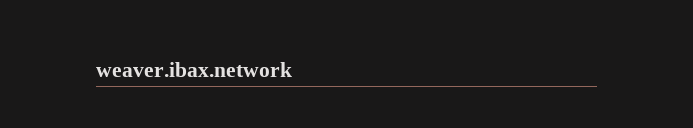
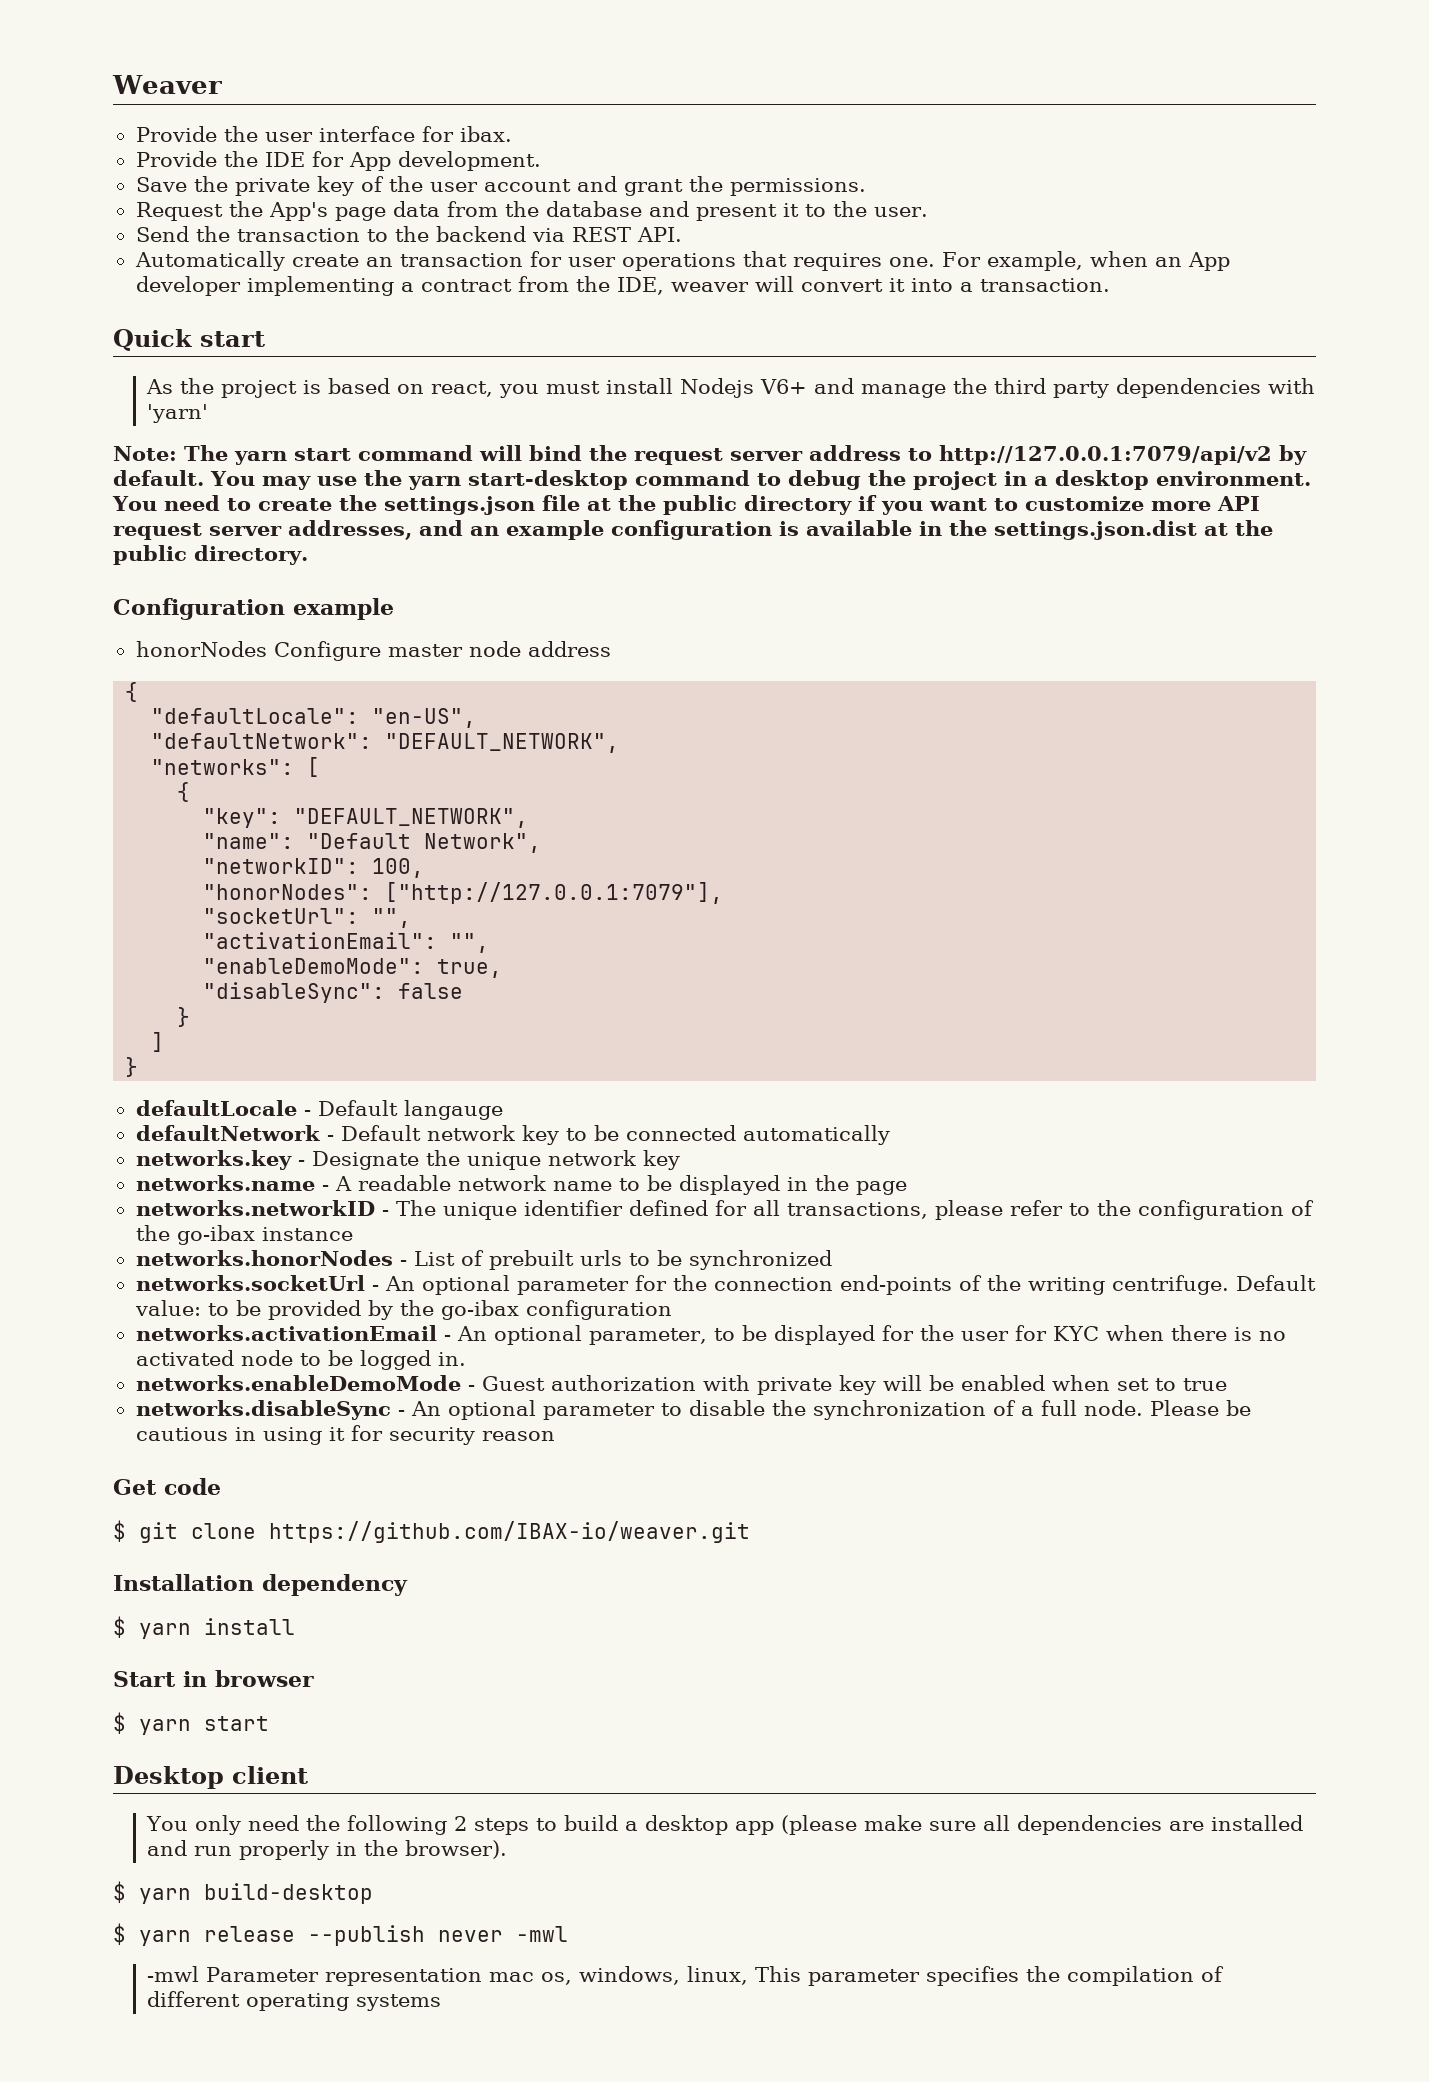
[96,62,292,77] weaver.ibax.network -> [112,75,222,94] [135,126,512,142] [135,151,541,171] [135,176,866,196] [135,201,928,221] [135,226,682,242] [134,251,1230,271] [135,276,1110,296] [113,329,265,351] [145,378,1315,398] [146,404,208,423] [113,445,1307,465] [113,470,1311,490] [112,495,1260,515] [113,520,1273,540] [113,545,308,565] [113,598,394,620] [135,641,611,661] [125,682,139,702] [151,708,477,728] [151,733,620,753] [151,757,321,777] [177,782,191,802] [203,808,529,828] [203,833,542,853] [203,858,425,878] [203,882,724,904] [203,908,412,928] [203,932,490,953] [203,958,503,978] [203,982,464,1003] [177,1007,191,1027] [151,1032,165,1052] [125,1057,139,1077] [135,1100,503,1120] [135,1125,890,1145] [135,1150,680,1170] [135,1175,907,1195] [135,1200,1314,1220] [135,1225,353,1245] [135,1250,832,1270] [135,1275,1316,1295] [134,1300,672,1320] [135,1325,1286,1345] [135,1350,466,1370] [135,1375,1227,1395] [135,1400,1251,1420] [135,1425,555,1445] [113,1478,221,1495] [113,1520,750,1543] [113,1574,408,1596] [113,1616,295,1639] [113,1670,314,1687] [113,1712,269,1735] [113,1766,308,1789] [145,1815,1303,1835] [146,1840,507,1860] [113,1881,373,1904] [113,1923,568,1946] [146,1966,1224,1986] [146,1991,441,2011] Weaver // Provide the user interface for ibax. // Provide the IDE for App development. // Save the private key of the user account and grant the permissions. // Request the App's page data from the database and present it to the user. // Send the transaction to the backend via REST API. // Automatically create an transaction for user operations that requires one. For example, when an App developer implementing a contract from the IDE, weaver will convert it into a transaction. // Quick start // As the project is based on react, you must install Nodejs V6+ and manage the third party dependencies with 'yarn' // Note: The yarn start command will bind the request server address to http://127.0.0.1:7079/api/v2 by default. You may use the yarn start-desktop command to debug the project in a desktop environment. You need to create the settings.json file at the public directory if you want to customize more API request server addresses, and an example configuration is available in the settings.json.dist at the public directory. // Configuration example // honorNodes Configure master node address // { // "defaultLocale": "en-US", // "defaultNetwork": "DEFAULT_NETWORK", // "networks": [ // { // "key": "DEFAULT_NETWORK", // "name": "Default Network", // "networkID": 100, // "honorNodes": ["http://127.0.0.1:7079"], // "socketUrl": "", // "activationEmail": "", // "enableDemoMode": true, // "disableSync": false // } // ] // } // defaultLocale - Default langauge // defaultNetwork - Default network key to be connected automatically // networks.key - Designate the unique network key // networks.name - A readable network name to be displayed in the page // networks.networkID - The unique identifier defined for all transactions, please refer to the configuration of the go-ibax instance // networks.honorNodes - List of prebuilt urls to be synchronized // networks.socketUrl - An optional parameter for the connection end-points of the writing centrifuge. Default value: to be provided by the go-ibax configuration // networks.activationEmail - An optional parameter, to be displayed for the user for KYC when there is no activated node to be logged in. // networks.enableDemoMode - Guest authorization with private key will be enabled when set to true // networks.disableSync - An optional parameter to disable the synchronization of a full node. Please be cautious in using it for security reason // Get code // $ git clone https://github.com/IBAX-io/weaver.git // Installation dependency // $ yarn install // Start in browser // $ yarn start // Desktop client // You only need the following 2 steps to build a desktop app (please make sure all dependencies are installed and run properly in the browser). // $ yarn build-desktop // $ yarn release --publish never -mwl // -mwl Parameter representation mac os, windows, linux, This parameter specifies the compilation of different operating systems

